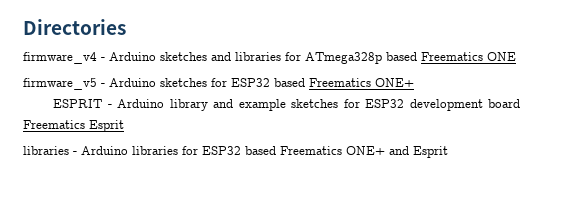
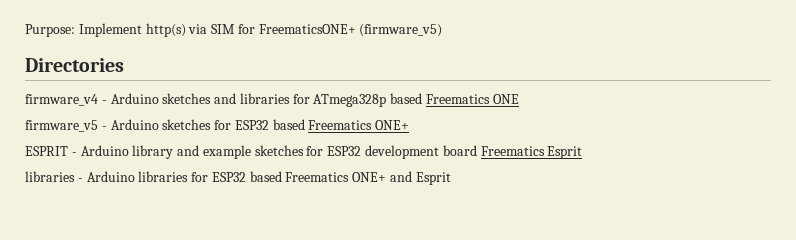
(23, 27) none -> [25,23,443,37] Purpose: Implement http(s) via SIM for FreematicsONE+ (firmware_v5) //

